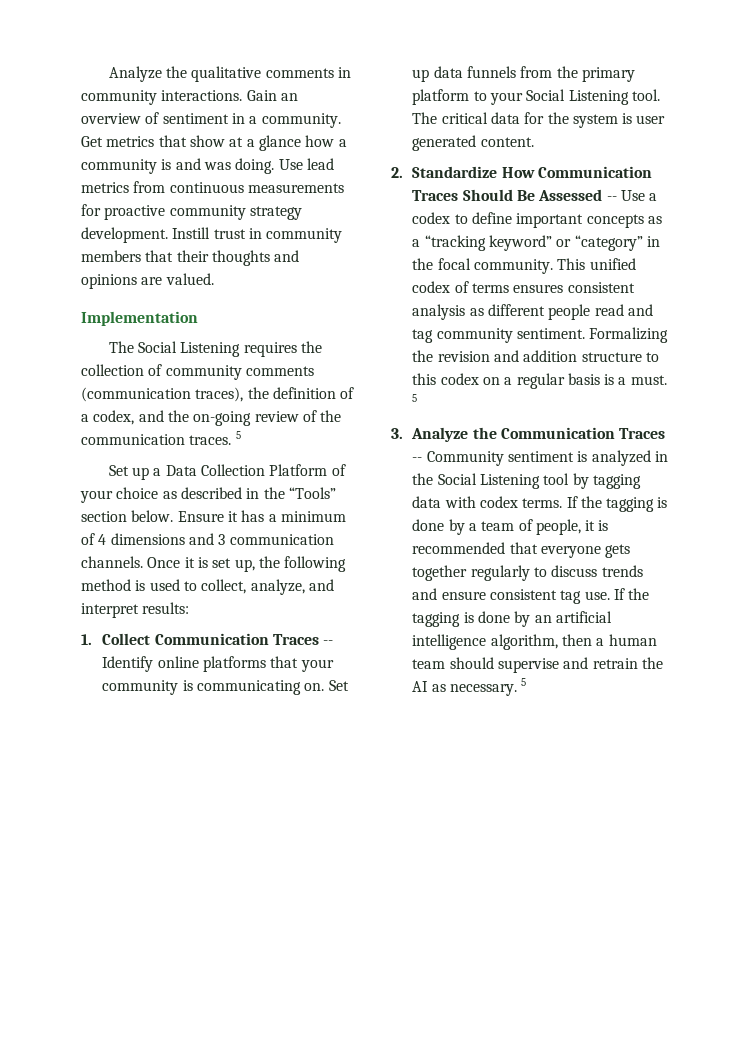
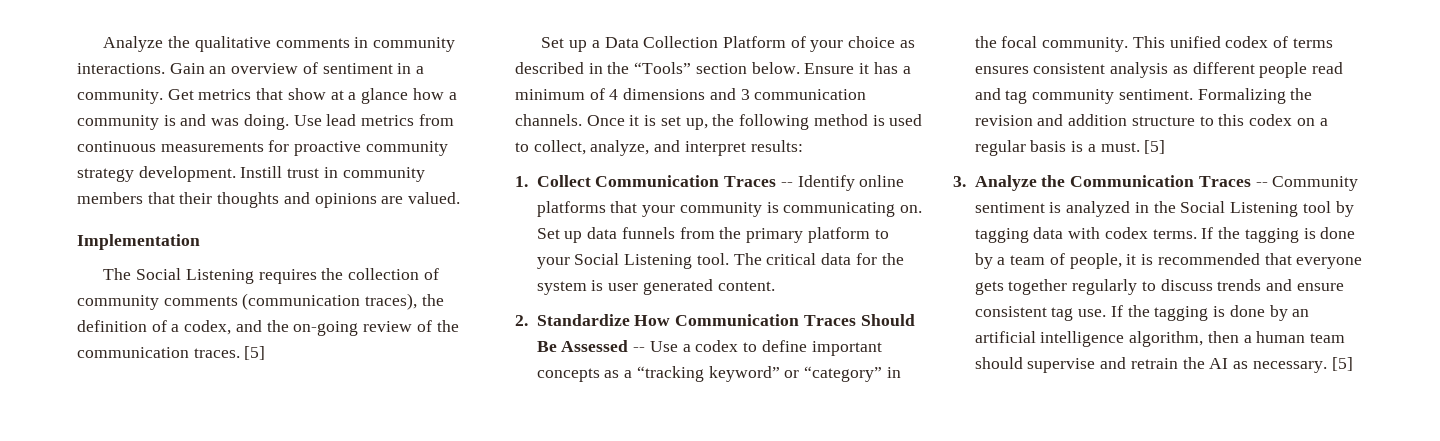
[235,431,241,439] 5 -> [244,346,266,360] [5]
[412,394,418,402] 5 -> [1144,140,1166,154] [5]
[521,678,527,686] 5 -> [1331,357,1353,371] [5]

